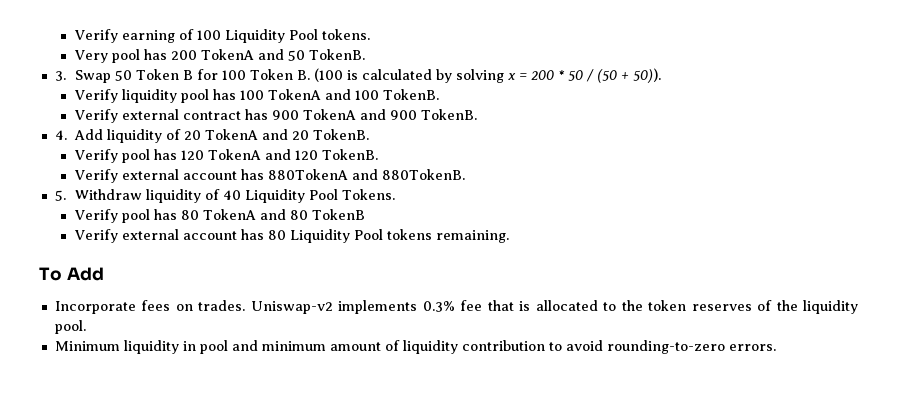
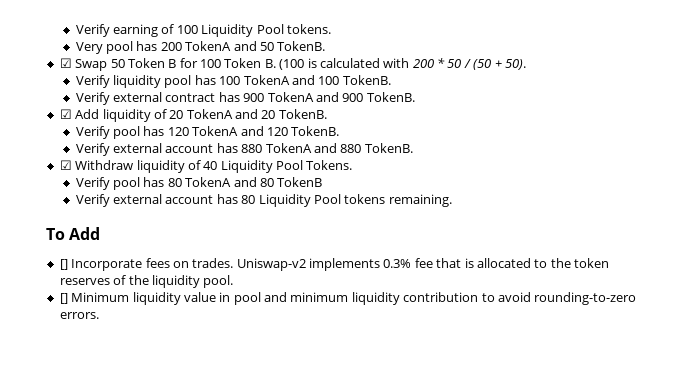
[54,71,66,81] 3. -> [59,58,72,68] ☑
[435,69,527,83] by solving x = -> [383,58,410,68] with
[632,68,661,83] 50)). -> [504,59,526,70] 50).
[54,130,67,140] 4. -> [59,109,72,119] ☑
[267,169,465,180] [54,190,66,201] 880TokenA and 880TokenB. // 5. -> [241,143,413,153] [59,160,72,170] 880 TokenA and 880 TokenB. // ☑
(104, 274) none -> [59,259,68,270] []
(86, 327) none -> [59,293,68,304] []
(179, 347) none -> [183,292,216,302] value
[329,340,400,351] amount of -> (349, 297) none

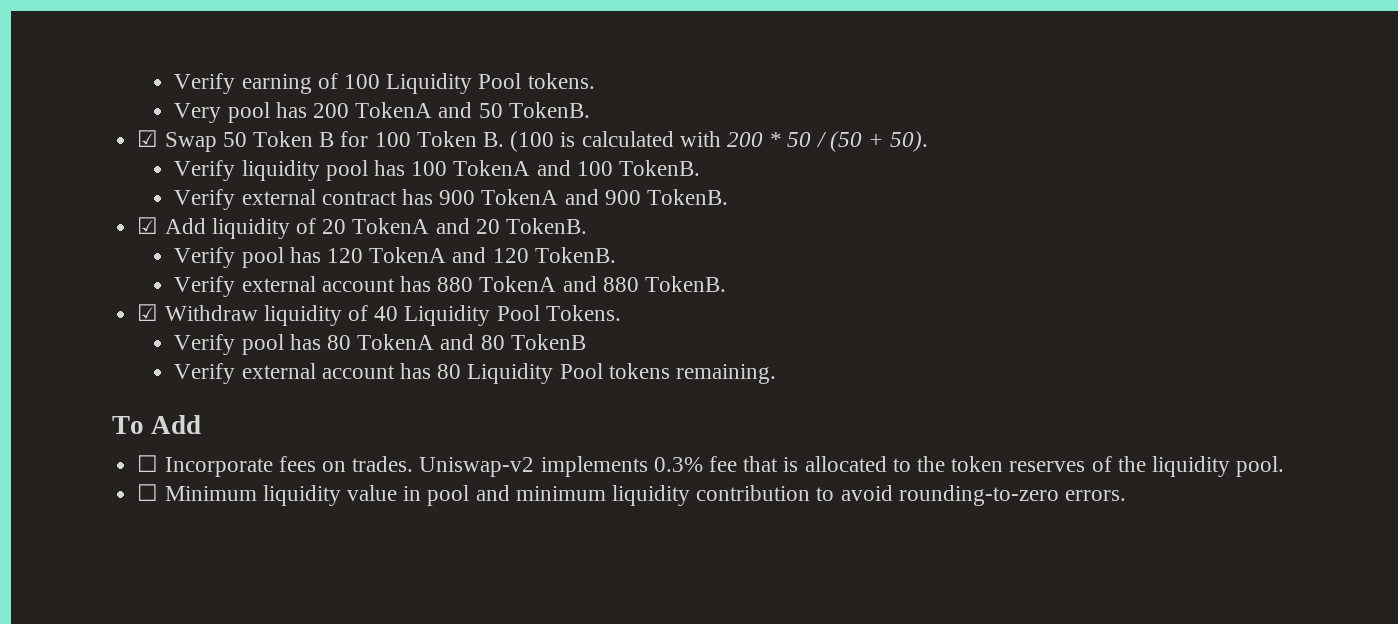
[59,259,68,270] [] -> [137,455,159,472] ☐
[59,293,68,304] [] -> [137,484,159,501] ☐

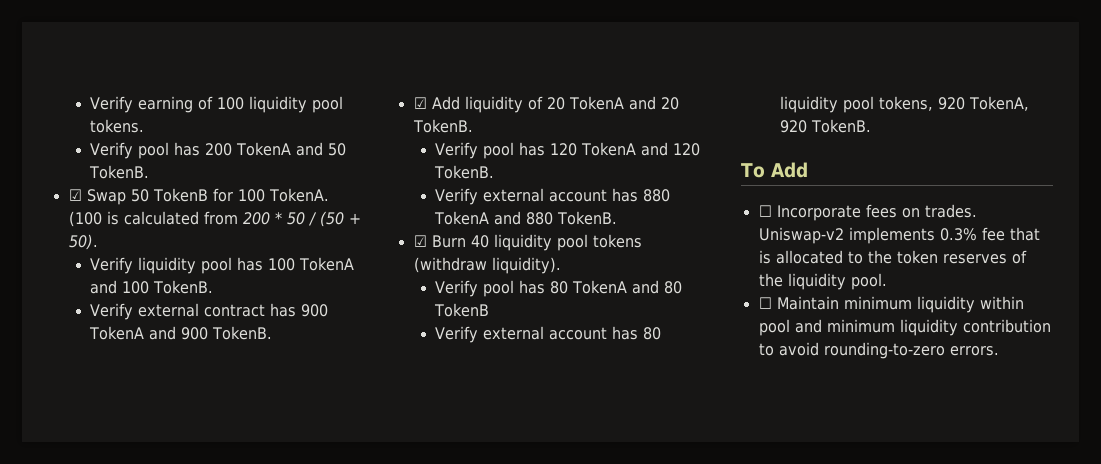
[386,73,522,94] Liquidity Pool -> [248,96,343,113] liquidity pool
[174,103,222,123] Very -> [90,142,134,159] Verify
[252,131,504,147] Token B for 100 Token B. -> [152,188,329,202] TokenB for 100 TokenA.
[679,131,721,147] with -> [203,211,238,225] from
[164,305,621,326] Withdraw liquidity of 40 Liquidity Pool Tokens. -> [431,234,642,251] [413,257,561,274] Burn 40 liquidity pool tokens (withdraw liquidity).
[467,363,777,384] Liquidity Pool tokens remaining. -> [780,96,1030,113] [780,119,872,133] liquidity pool tokens, 920 TokenA, 920 TokenB.
[164,485,422,506] Minimum liquidity value in -> [776,296,1024,313] Maintain minimum liquidity within

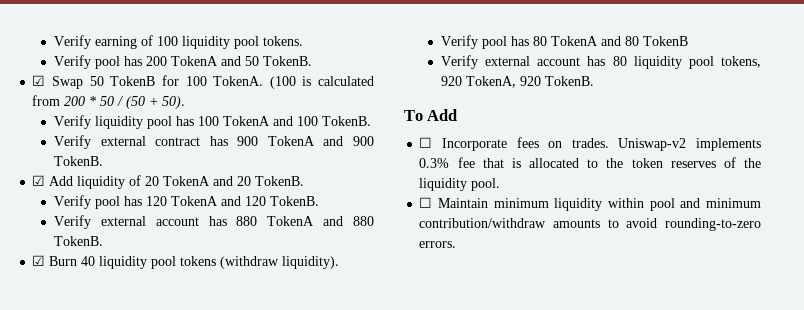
[899,319,1051,336] liquidity contribution -> [419,218,601,228] contribution/withdraw amounts

